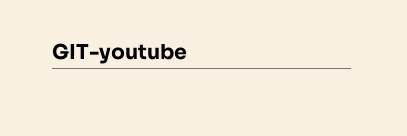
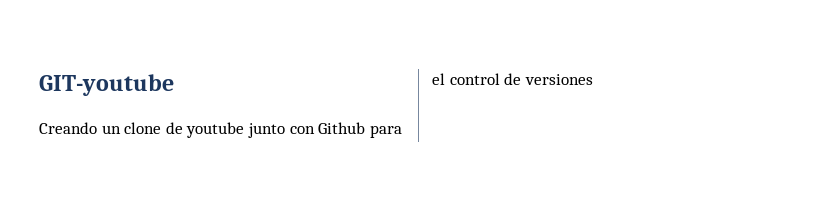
(187, 53) none -> [39,122,402,138] [432,73,593,85] // Creando un clone de youtube junto con Github para el control de versiones

